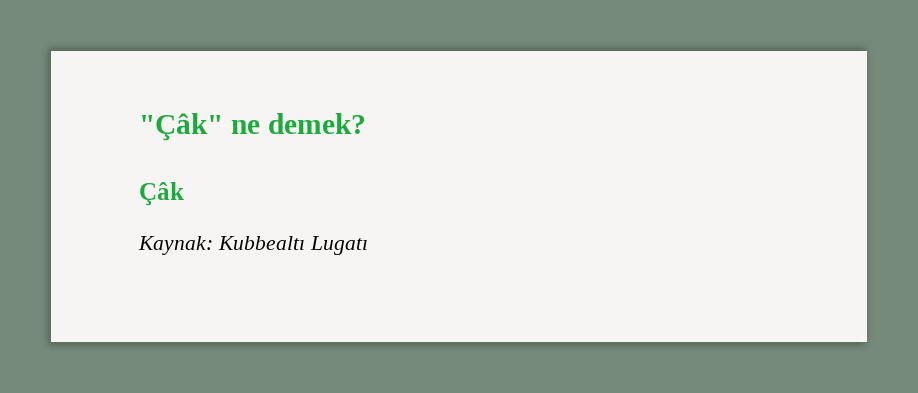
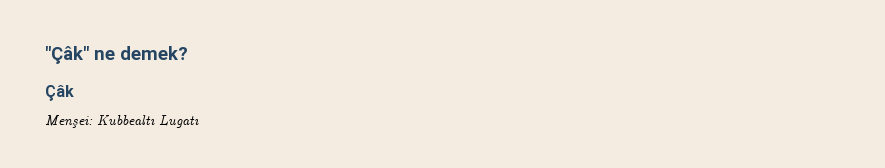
[138,236,213,255] Kaynak: -> [45,115,93,128] Menşei:

